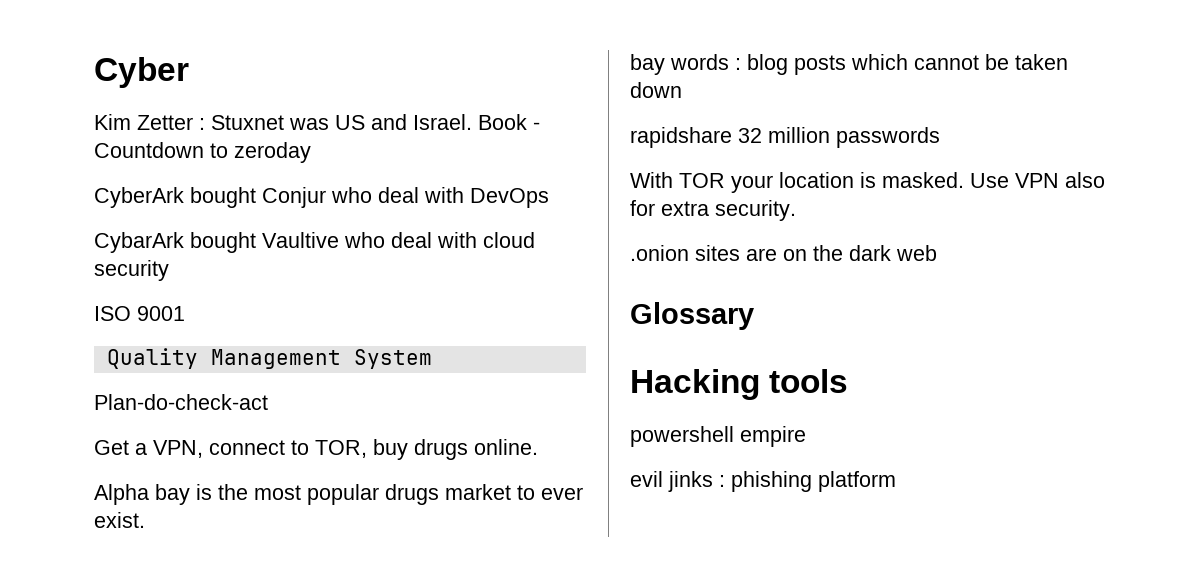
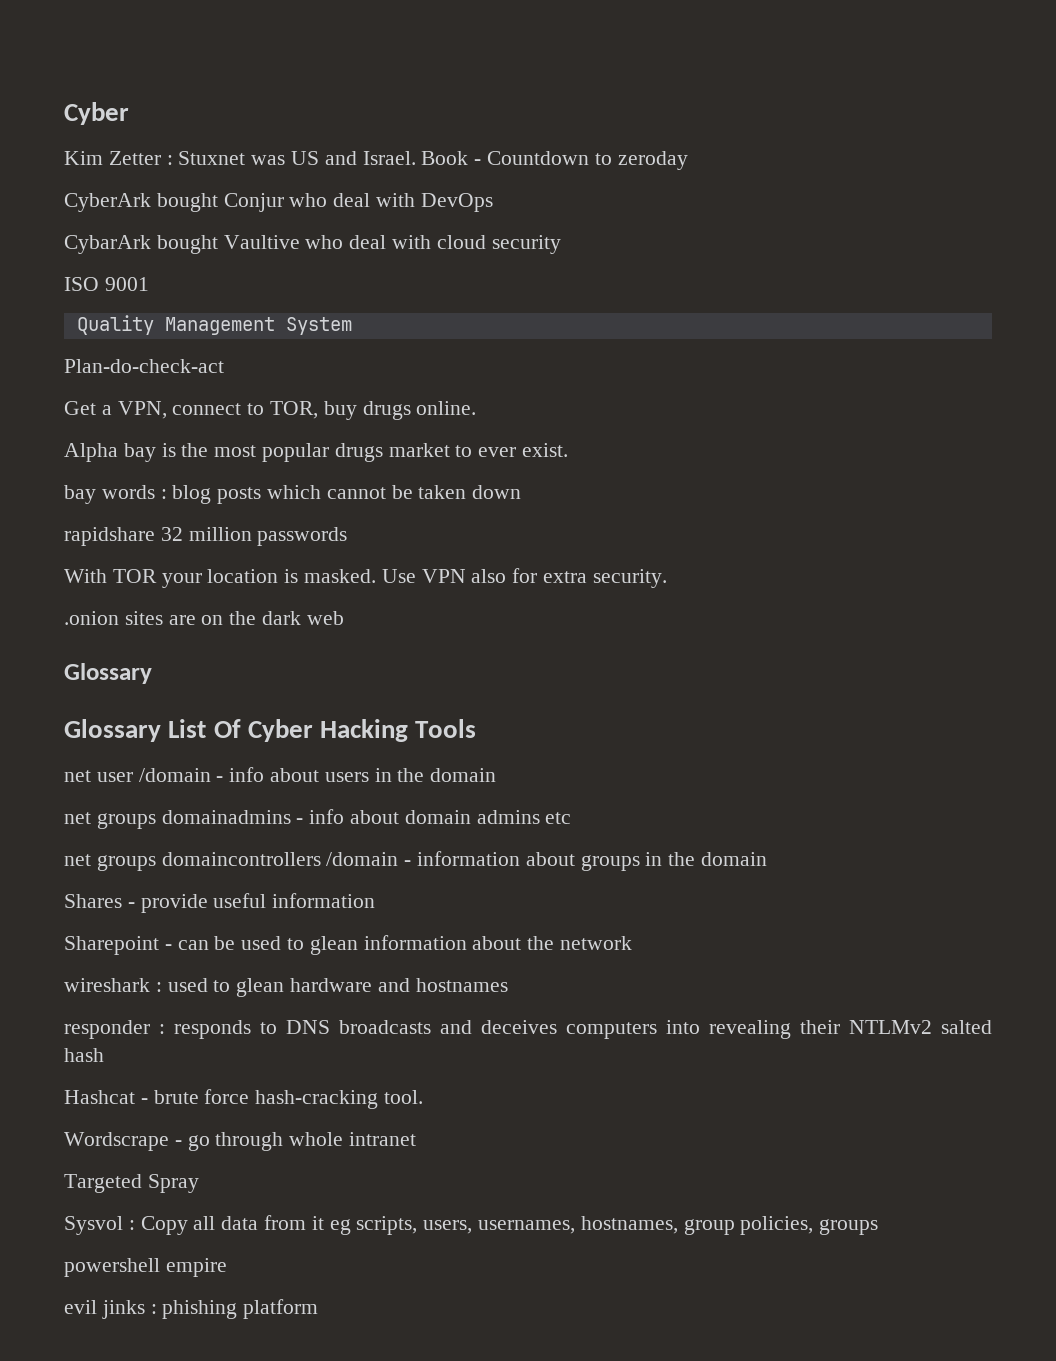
[630,369,849,400] Hacking tools -> [64,719,477,742] [64,767,497,782] [64,809,572,829] [64,851,768,871] [64,893,376,913] [64,935,633,955] [64,978,508,997] [64,1020,992,1039] [64,1048,104,1062] [64,1089,424,1109] [64,1132,417,1151] [64,1174,199,1193] [64,1215,879,1235] Glossary List Of Cyber Hacking Tools // net user /domain - info about users in the domain // net groups domainadmins - info about domain admins etc // net groups domaincontrollers /domain - information about groups in the domain // Shares - provide useful information // Sharepoint - can be used to glean information about the network // wireshark : used to glean hardware and hostnames // responder : responds to DNS broadcasts and deceives computers into revealing their NTLMv2 salted hash // Hashcat - brute force hash-cracking tool. // Wordscrape - go through whole intranet // Targeted Spray // Sysvol : Copy all data from it eg scripts, users, usernames, hostnames, group policies, groups

